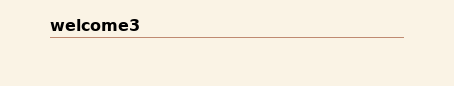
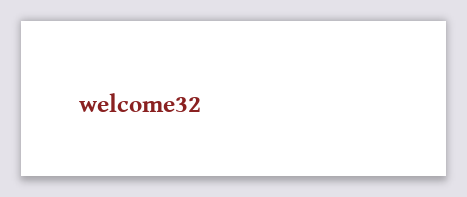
[50,19,140,31] welcome3 -> [79,93,201,112] welcome32

